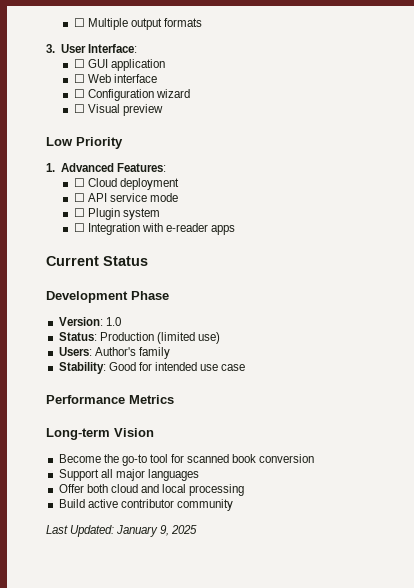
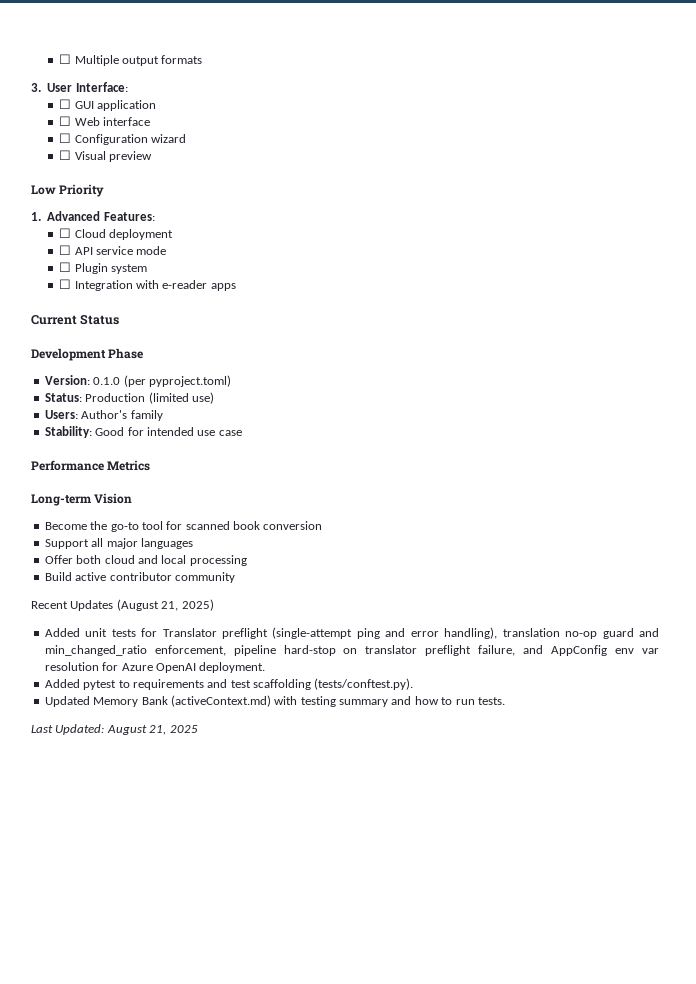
[105,317,121,326] 1.0 -> [93,375,231,387] 0.1.0 (per pyproject.toml)
(233, 505) none -> [31,599,214,611] [44,627,659,639] [44,645,659,656] [44,662,266,673] [44,678,414,690] [44,695,505,707] // Recent Updates (August 21, 2025) // Added unit tests for Translator preflight (single-attempt ping and error handling), translation no-op guard and min_changed_ratio enforcement, pipeline hard-stop on translator preflight failure, and AppConfig env var resolution for Azure OpenAI deployment. // Added pytest to requirements and test scaffolding (tests/conftest.py). // Updated Memory Bank (activeContext.md) with testing summary and how to run tests.
[116,525,170,537] January 9, -> [106,725,167,735] August 21,

